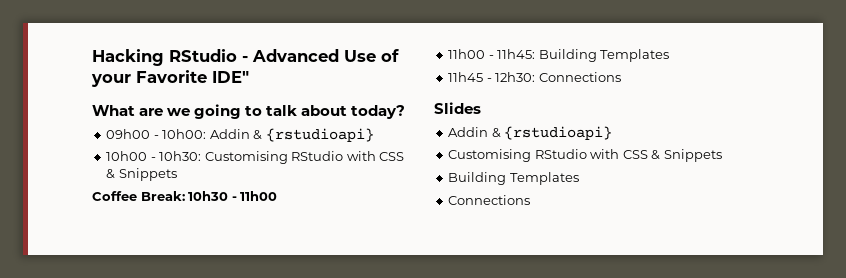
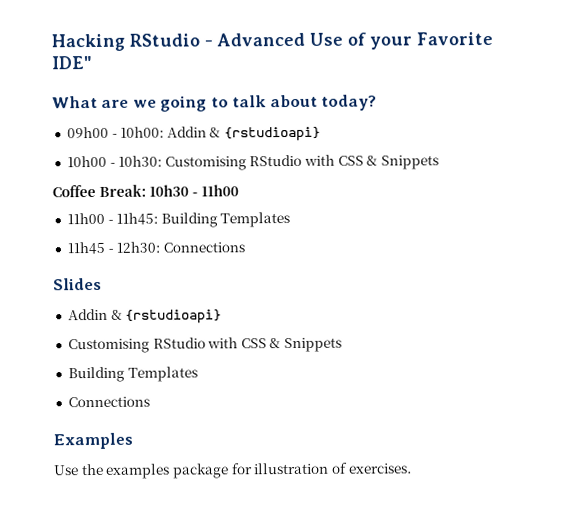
(531, 200) none -> [53,432,133,450] [54,462,412,479] // Examples // Use the examples package for illustration of exercises.

